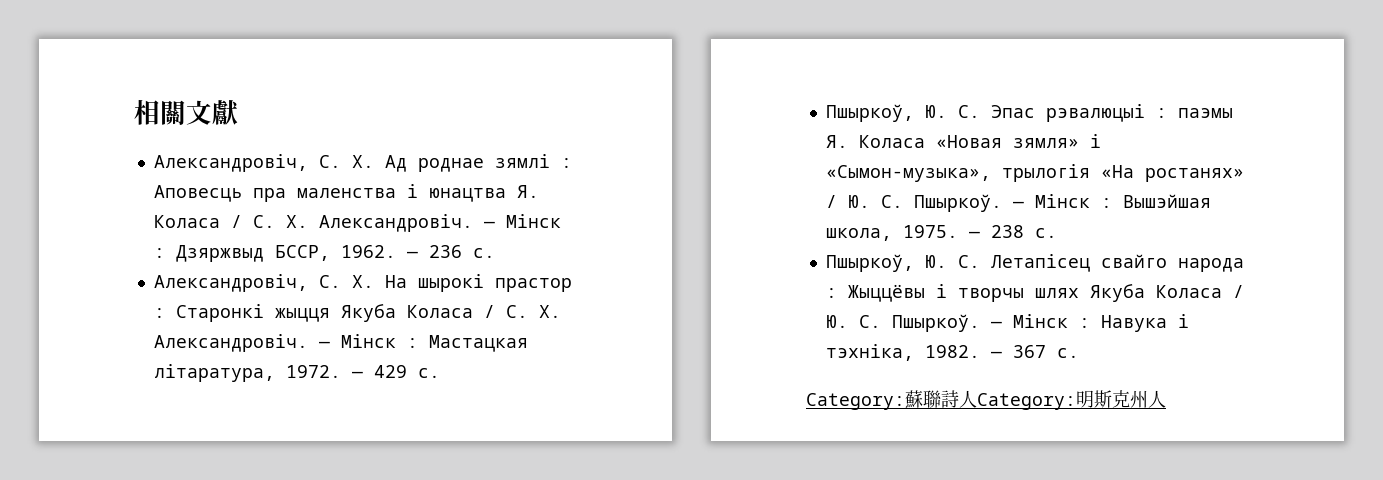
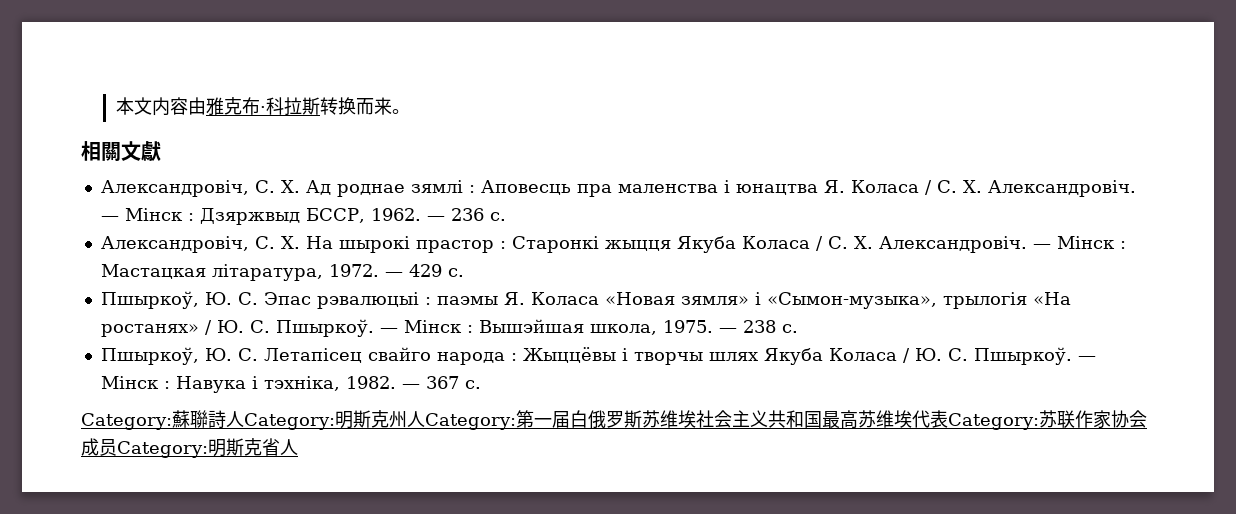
(134, 112) none -> [116,97,411,116] 本文内容由雅克布·科拉斯转换而来。 //
(1166, 399) none -> [425,410,1147,430] [81,438,298,458] Category:第一届白俄罗斯苏维埃社会主义共和国最高苏维埃代表Category:苏联作家协会成员Category:明斯克省人

